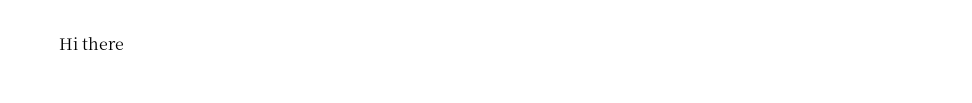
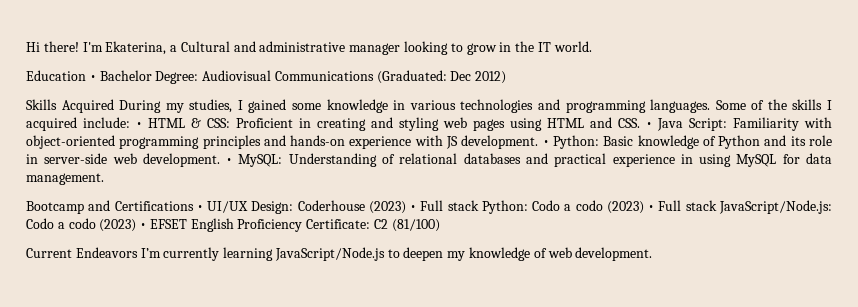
[82,37,125,50] there -> [43,41,592,55] [26,70,507,84] [26,99,832,113] [26,117,832,131] [26,135,832,149] [26,153,832,167] [26,173,104,185] [26,200,833,214] [26,218,440,232] [26,247,653,261] there! I'm Ekaterina, a Cultural and administrative manager looking to grow in the IT world. // Education • Bachelor Degree: Audiovisual Communications (Graduated: Dec 2012) // Skills Acquired During my studies, I gained some knowledge in various technologies and programming languages. Some of the skills I acquired include: • HTML & CSS: Proficient in creating and styling web pages using HTML and CSS. • Java Script: Familiarity with object-oriented programming principles and hands-on experience with JS development. • Python: Basic knowledge of Python and its role in server-side web development. • MySQL: Understanding of relational databases and practical experience in using MySQL for data management. // Bootcamp and Certifications • UI/UX Design: Coderhouse (2023) • Full stack Python: Codo a codo (2023) • Full stack JavaScript/Node.js: Codo a codo (2023) • EFSET English Proficiency Certificate: C2 (81/100) // Current Endeavors I’m currently learning JavaScript/Node.js to deepen my knowledge of web development.

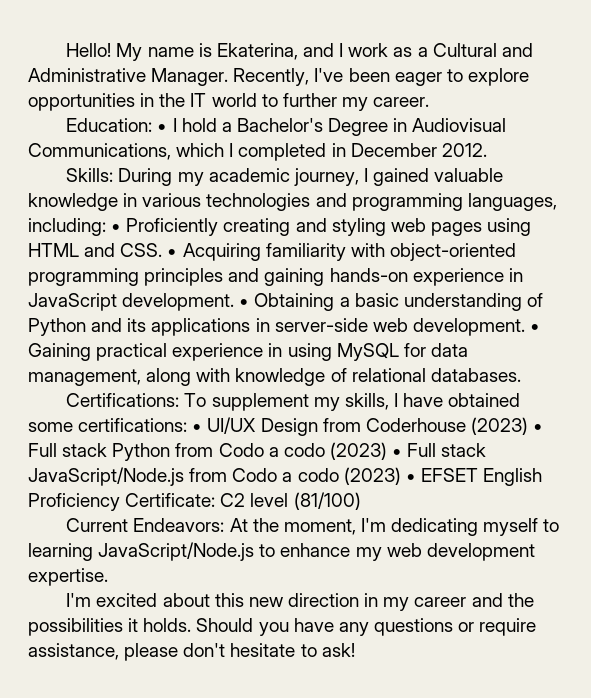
[26,41,592,55] [26,70,507,84] [26,99,233,113] Hi there! I'm Ekaterina, a Cultural and administrative manager looking to grow in the IT world. // Education • Bachelor Degree: Audiovisual Communications (Graduated: Dec 2012) // Skills Acquired During my studies, -> [66,43,533,61] [28,68,529,86] [28,93,430,111] [66,118,507,136] [28,143,487,161] [66,168,359,186] Hello! My name is Ekaterina, and I work as a Cultural and Administrative Manager. Recently, I've been eager to explore opportunities in the IT world to further my career. // Education: • I hold a Bachelor's Degree in Audiovisual Communications, which I completed in December 2012. // Skills: During my academic journey,
[292,103,322,110] some -> [434,168,504,182] valuable
[650,99,832,113] [26,117,311,131] languages. Some of the skills I acquired include: • HTML & CSS: Proficient in -> [467,193,557,211] [28,218,219,236] languages, including: • Proficiently
[657,117,799,131] Java Script: Familiarity -> [182,243,346,261] Acquiring familiarity
(286, 140) none -> [264,268,325,286] gaining
[414,135,699,149] with JS development. • Python: Basic knowledge -> [508,268,523,282] [28,293,522,311] in JavaScript development. • Obtaining a basic understanding
[808,135,832,146] role -> [151,318,251,336] applications
[238,153,548,167] MySQL: Understanding of relational databases and -> [28,343,91,361] Gaining
[26,173,104,185] [26,200,294,214] management. // Bootcamp and Certifications • UI/UX Design: -> [28,368,521,386] [66,393,521,411] [28,417,361,436] management, along with knowledge of relational databases. // Certifications: To supplement my skills, I have obtained some certifications: • UI/UX Design from
[481,200,528,214] Python: -> [112,443,214,461] Python from
[719,200,833,214] JavaScript/Node.js: -> [28,467,228,486] JavaScript/Node.js from
(389, 224) none -> [250,493,289,507] level
[75,247,653,261] Endeavors I’m currently learning JavaScript/Node.js to deepen my knowledge of web development. -> [133,518,560,536] [28,542,535,561] [28,568,108,586] [66,593,534,611] [28,618,537,636] [28,643,355,661] Endeavors: At the moment, I'm dedicating myself to learning JavaScript/Node.js to enhance my web development expertise. // I'm excited about this new direction in my career and the possibilities it holds. Should you have any questions or require assistance, please don't hesitate to ask!

